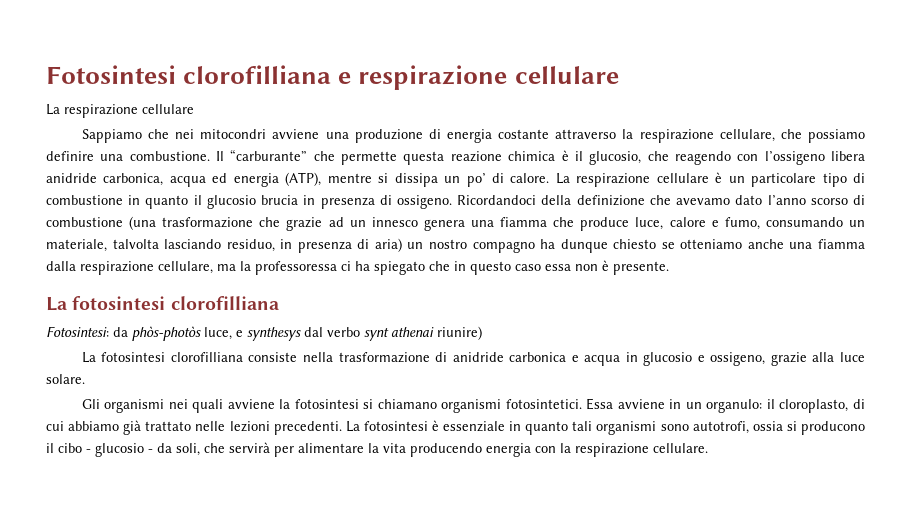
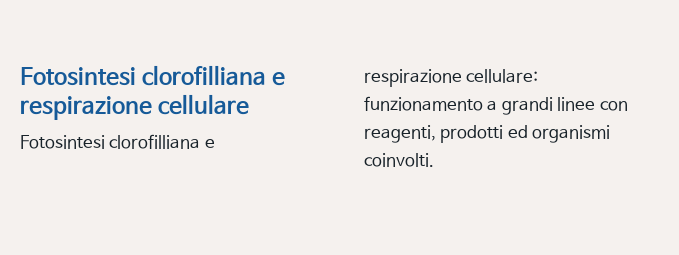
[46,104,194,118] [81,129,866,143] [46,149,866,165] [46,172,866,187] [46,195,865,209] [46,216,865,231] [46,238,865,253] [46,260,669,275] [46,296,279,311] [46,326,482,341] [81,352,866,366] [46,374,85,384] [81,398,866,413] [46,420,865,435] [46,442,708,457] La respirazione cellulare // Sappiamo che nei mitocondri avviene una produzione di energia costante attraverso la respirazione cellulare, che possiamo definire una combustione. Il “carburante” che permette questa reazione chimica è il glucosio, che reagendo con l’ossigeno libera anidride carbonica, acqua ed energia (ATP), mentre si dissipa un po’ di calore. La respirazione cellulare è un particolare tipo di combustione in quanto il glucosio brucia in presenza di ossigeno. Ricordandoci della definizione che avevamo dato l’anno scorso di combustione (una trasformazione che grazie ad un innesco genera una fiamma che produce luce, calore e fumo, consumando un materiale, talvolta lasciando residuo, in presenza di aria) un nostro compagno ha dunque chiesto se otteniamo anche una fiamma dalla respirazione cellulare, ma la professoressa ci ha spiegato che in questo caso essa non è presente. // La fotosintesi clorofilliana // Fotosintesi: da phòs-photòs luce, e synthesys dal verbo synt athenai riunire) // La fotosintesi clorofilliana consiste nella trasformazione di anidride carbonica e acqua in glucosio e ossigeno, grazie alla luce solare. // Gli organismi nei quali avviene la fotosintesi si chiamano organismi fotosintetici. Essa avviene in un organulo: il cloroplasto, di cui abbiamo già trattato nelle lezioni precedenti. La fotosintesi è essenziale in quanto tali organismi sono autotrofi, ossia si producono il cibo - glucosio - da soli, che servirà per alimentare la vita producendo energia con la respirazione cellulare. -> [20,134,215,149] [364,69,539,87] [364,96,628,115] [364,125,611,143] [364,153,434,167] Fotosintesi clorofilliana e respirazione cellulare: funzionamento a grandi linee con reagenti, prodotti ed organismi coinvolti.

